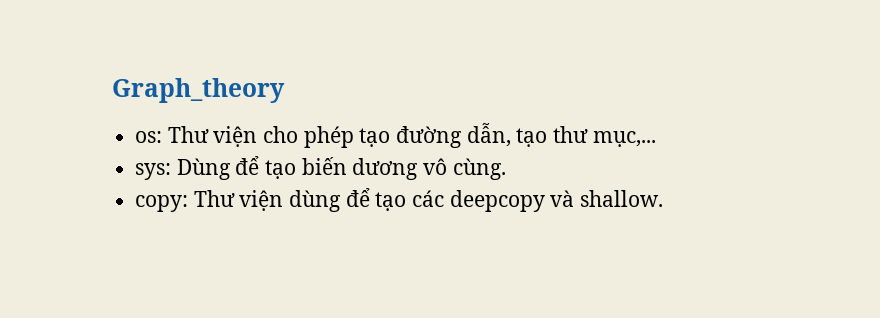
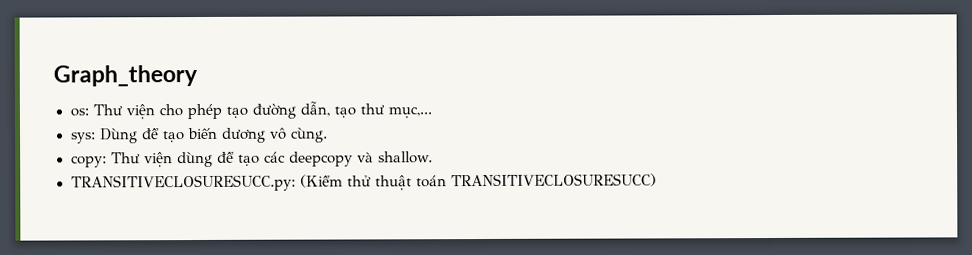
(664, 198) none -> [70,173,657,192] // TRANSITIVECLOSURESUCC.py: (Kiểm thử thuật toán TRANSITIVECLOSURESUCC)

